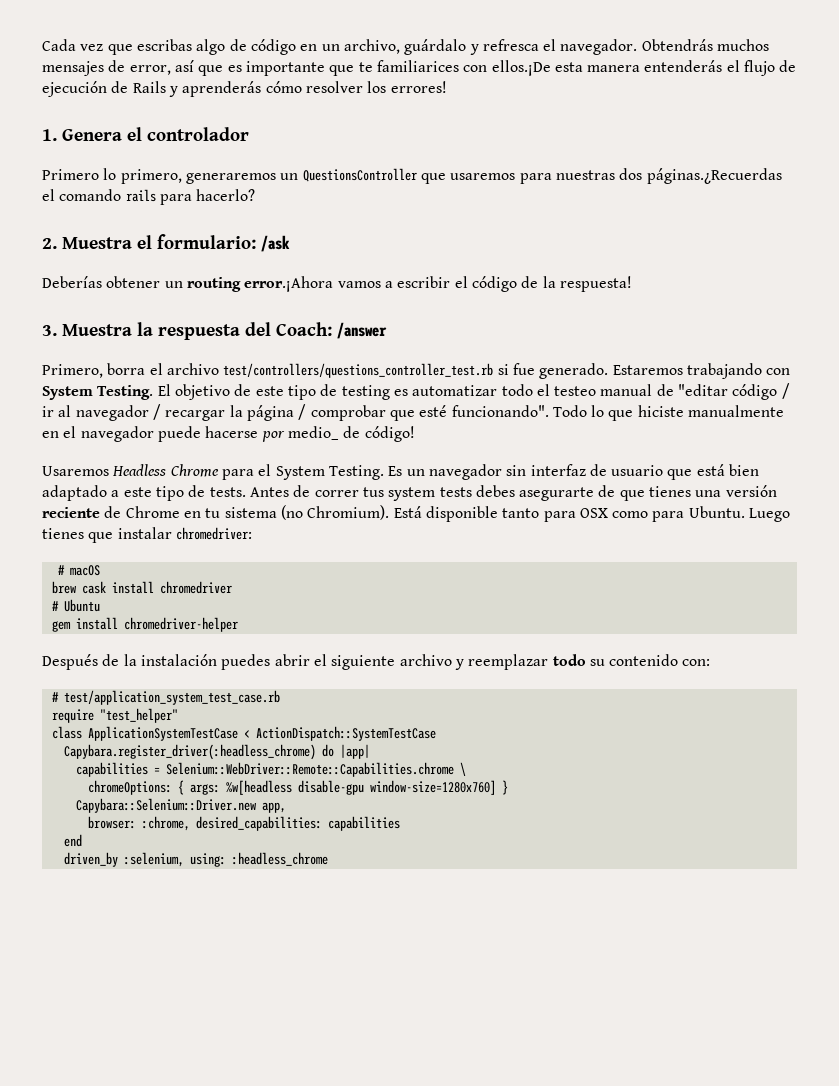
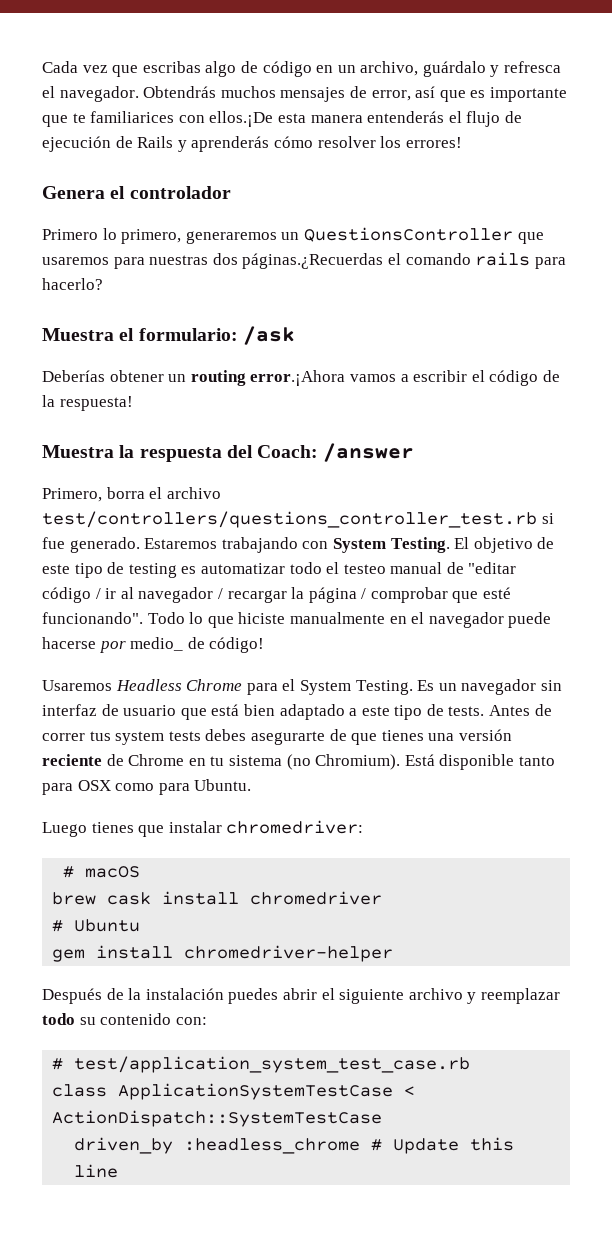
[42,129,57,141] 1. -> (462, 142) none
[42,238,57,249] 2. -> (103, 284) none
[42,325,57,336] 3. -> (133, 403) none
(745, 512) none -> (252, 785) //
[51,708,178,723] // require "test_helper" -> (471, 1064) none
[63,744,370,760] [75,762,466,777] [87,780,508,795] [75,798,286,813] [87,816,400,831] [63,834,82,847] [63,852,328,867] Capybara.register_driver(:headless_chrome) do |app| // capabilities = Selenium::WebDriver::Remote::Capabilities.chrome \ // chromeOptions: { args: %w[headless disable-gpu window-size=1280x760] } // Capybara::Selenium::Driver.new app, // browser: :chrome, desired_capabilities: capabilities // end // driven_by :selenium, using: :headless_chrome -> [74,1137,515,1154] [74,1164,119,1178] driven_by :headless_chrome # Update this line

